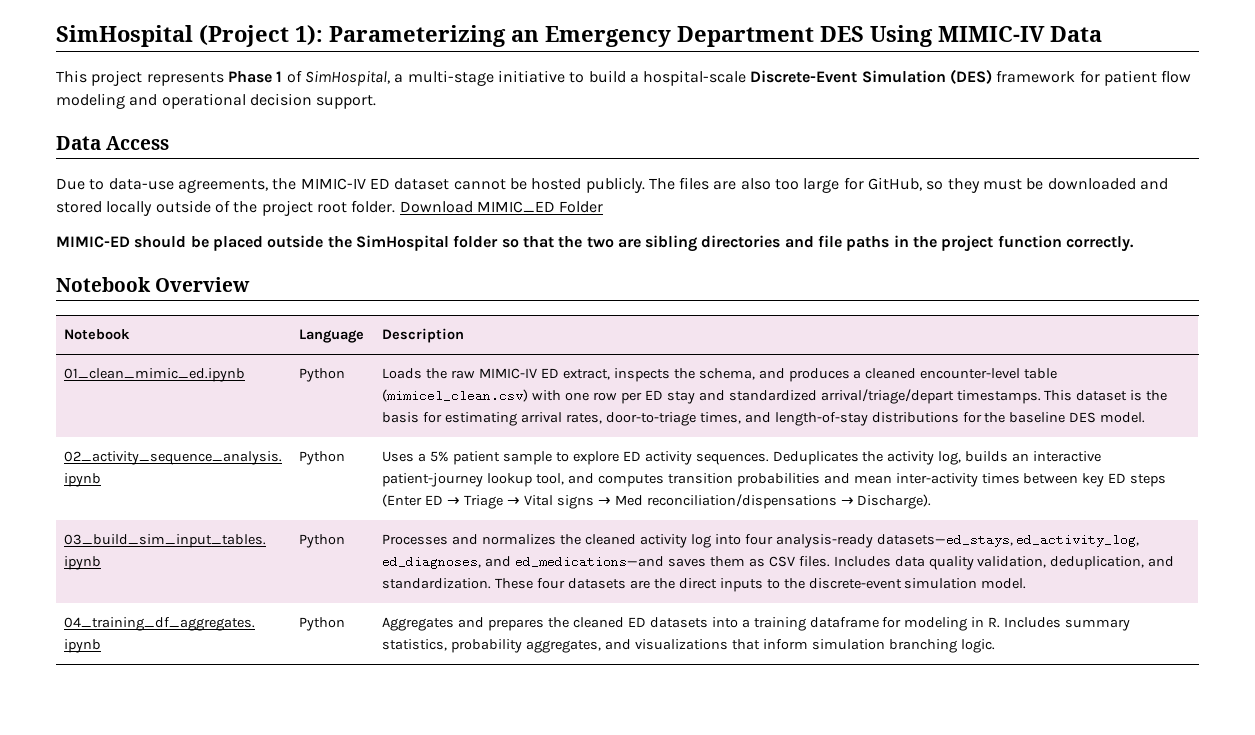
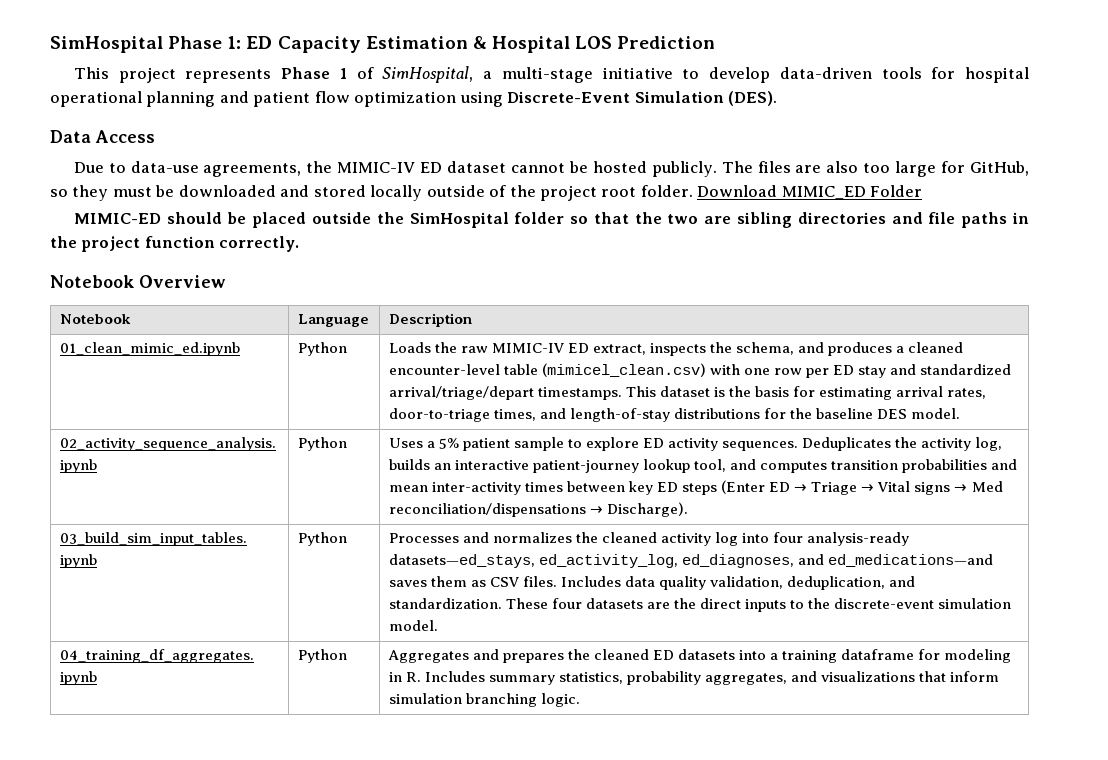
[56,25,1102,47] SimHospital (Project 1): Parameterizing an Emergency Department DES Using MIMIC-IV Data -> [50,36,716,53] SimHospital Phase 1: ED Capacity Estimation & Hospital LOS Prediction
[588,69,1192,86] [56,93,377,109] build a hospital-scale Discrete-Event Simulation (DES) framework for patient flow modeling and operational decision support. -> [709,67,1029,83] [50,91,778,107] develop data-driven tools for hospital operational planning and patient flow optimization using Discrete-Event Simulation (DES).

